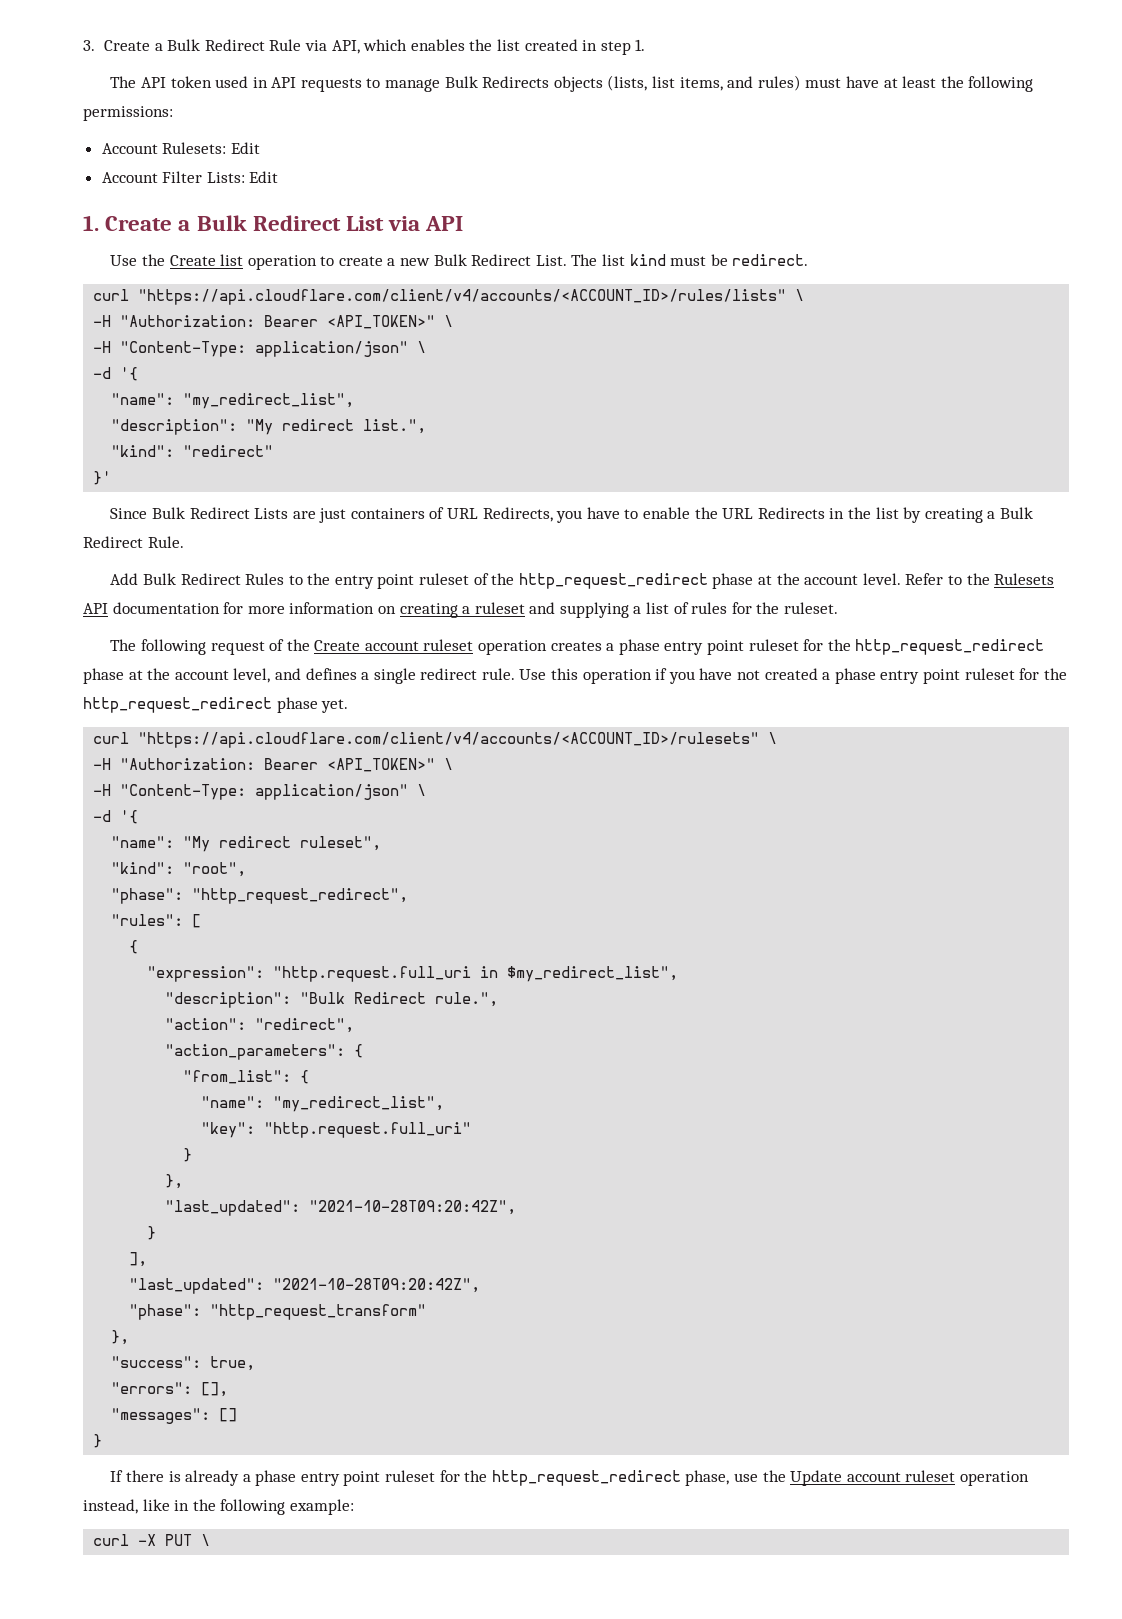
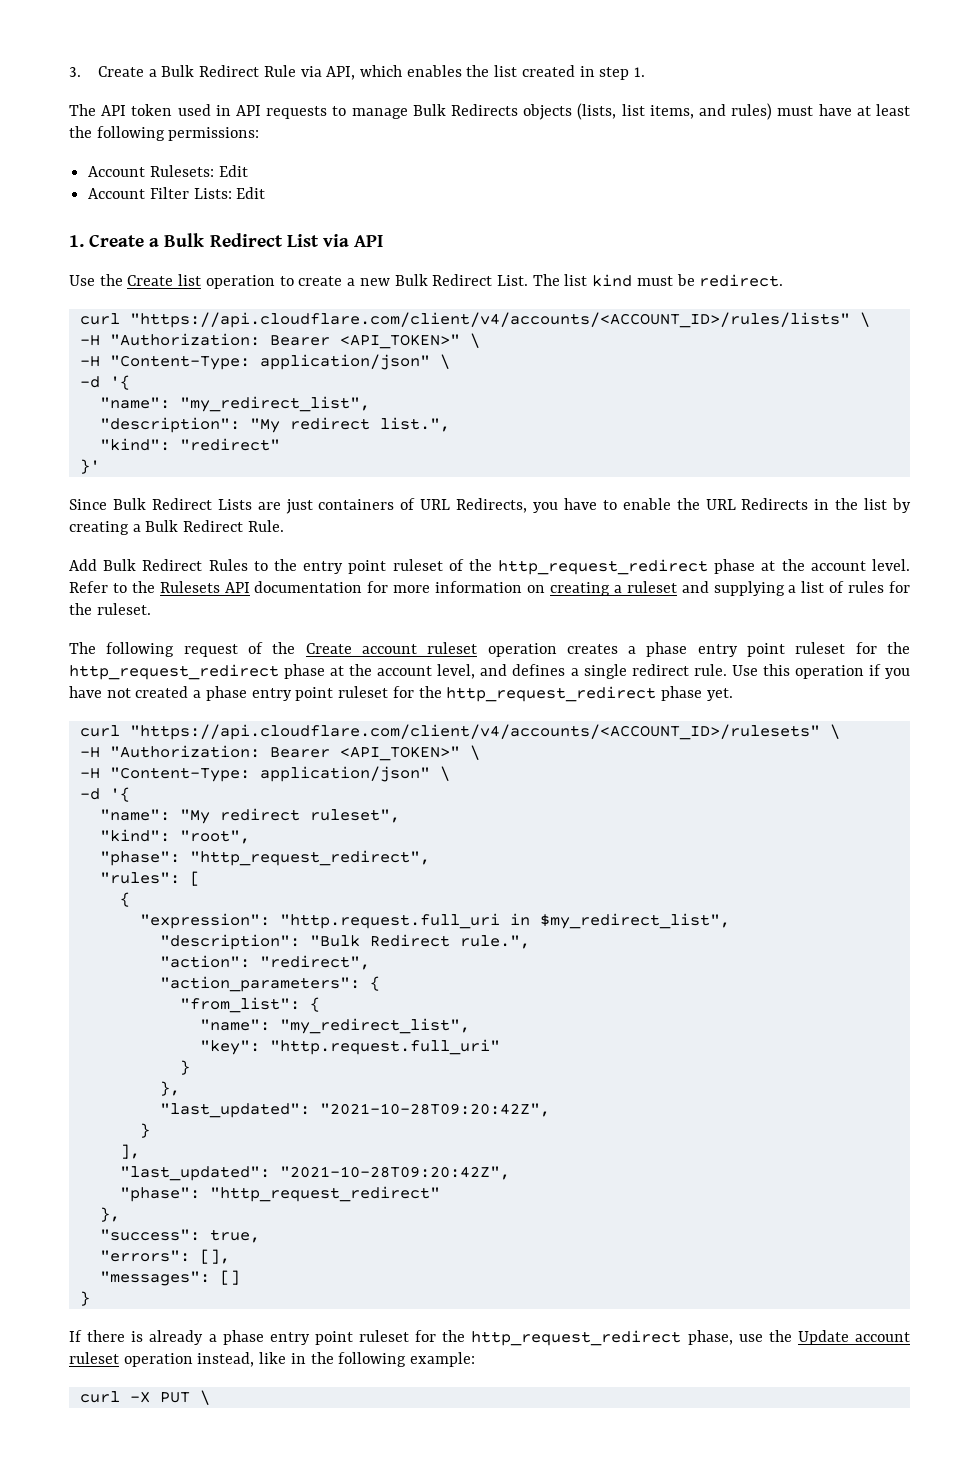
[210,1304,427,1320] "http_request_transform" -> [209,1186,440,1202] "http_request_redirect"

